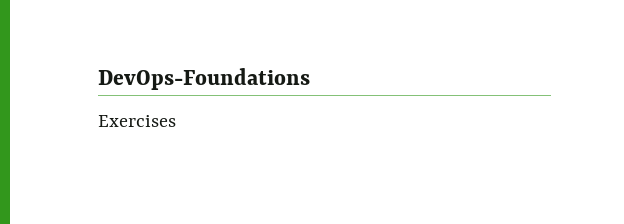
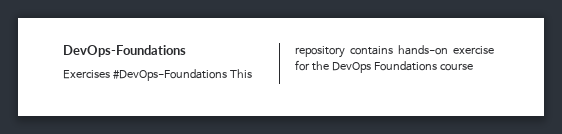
(176, 121) none -> [112,69,252,81] [295,45,494,58] [295,60,473,73] #DevOps-Foundations This repository contains hands-on exercise for the DevOps Foundations course

